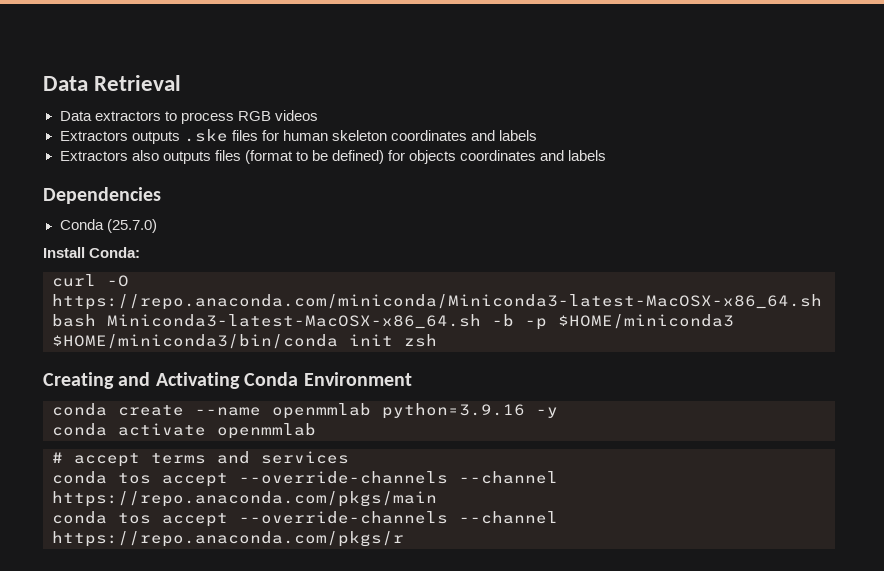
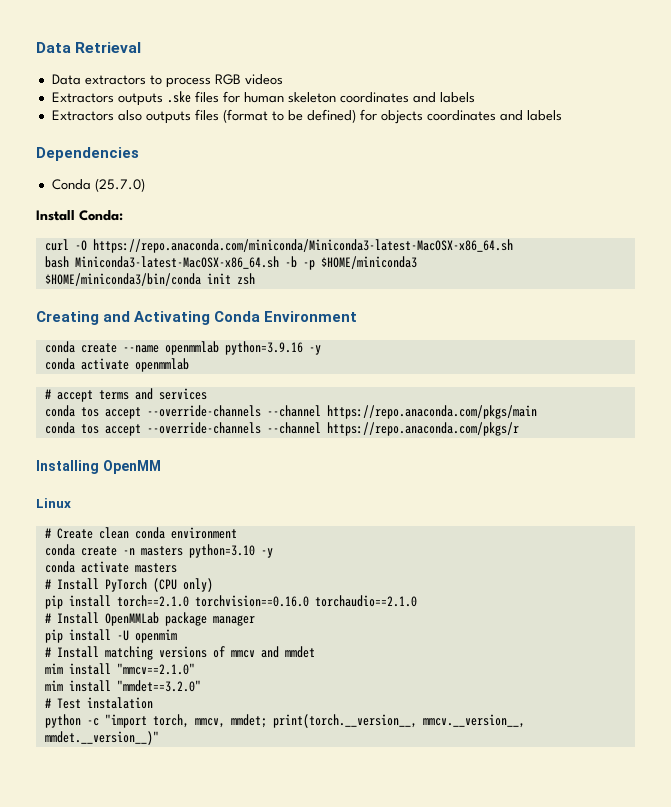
(404, 539) none -> [36,460,161,474] [36,498,71,508] [44,527,237,539] [44,544,273,558] [44,561,177,573] [44,578,213,592] [44,595,417,609] [44,612,255,626] [44,629,177,643] [44,646,315,660] [44,663,195,675] [44,680,201,692] [44,697,153,709] [44,714,525,728] [44,731,159,745] // Installing OpenMM // Linux // # Create clean conda environment // conda create -n masters python=3.10 -y // conda activate masters // # Install PyTorch (CPU only) // pip install torch==2.1.0 torchvision==0.16.0 torchaudio==2.1.0 // # Install OpenMMLab package manager // pip install -U openmim // # Install matching versions of mmcv and mmdet // mim install "mmcv==2.1.0" // mim install "mmdet==3.2.0" // # Test instalation // python -c "import torch, mmcv, mmdet; print(torch.__version__, mmcv.__version__, mmdet.__version__)"

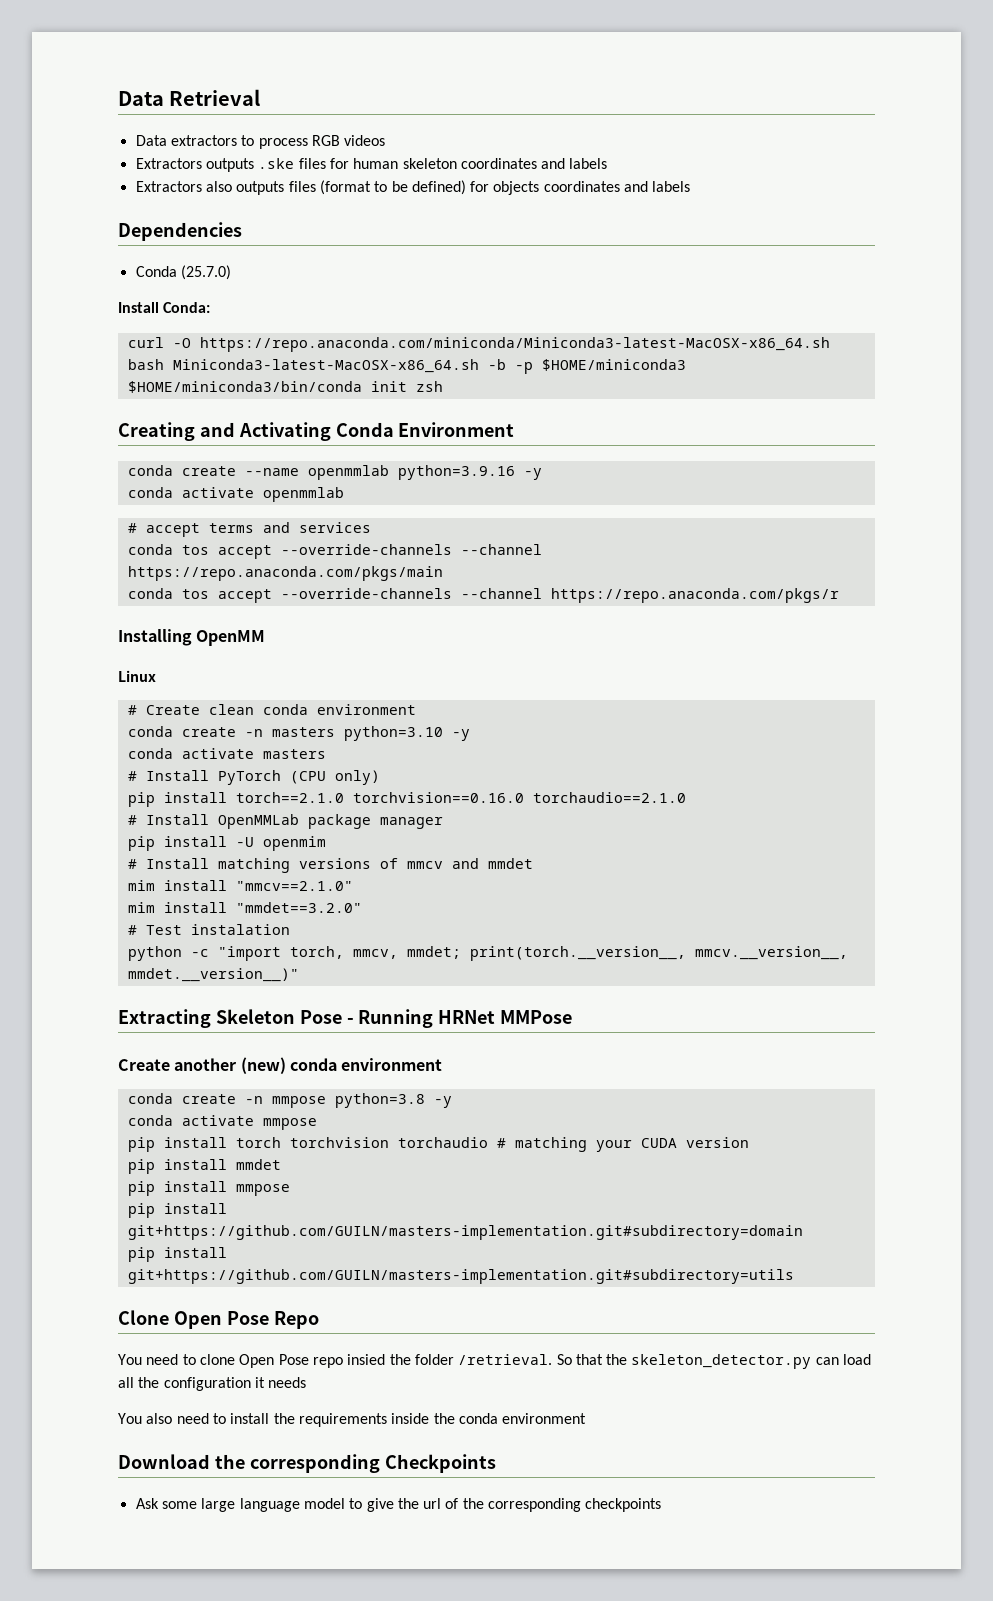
(159, 738) none -> [118,1009,573,1028] [118,1057,443,1074] [127,1093,452,1108] [127,1115,317,1130] [127,1137,749,1152] [127,1159,281,1174] [127,1181,290,1196] [127,1203,227,1218] [127,1225,803,1240] [127,1247,227,1262] [127,1269,794,1284] [118,1310,319,1329] [118,1354,872,1369] [118,1377,307,1391] [118,1413,587,1427] [118,1454,496,1473] [135,1498,662,1512] // Extracting Skeleton Pose - Running HRNet MMPose // Create another (new) conda environment // conda create -n mmpose python=3.8 -y // conda activate mmpose // pip install torch torchvision torchaudio # matching your CUDA version // pip install mmdet // pip install mmpose // pip install git+https://github.com/GUILN/masters-implementation.git#subdirectory=domain // pip install git+https://github.com/GUILN/masters-implementation.git#subdirectory=utils // Clone Open Pose Repo // You need to clone Open Pose repo insied the folder /retrieval. So that the skeleton_detector.py can load all the configuration it needs // You also need to install the requirements inside the conda environment // Download the corresponding Checkpoints // Ask some large language model to give the url of the corresponding checkpoints

